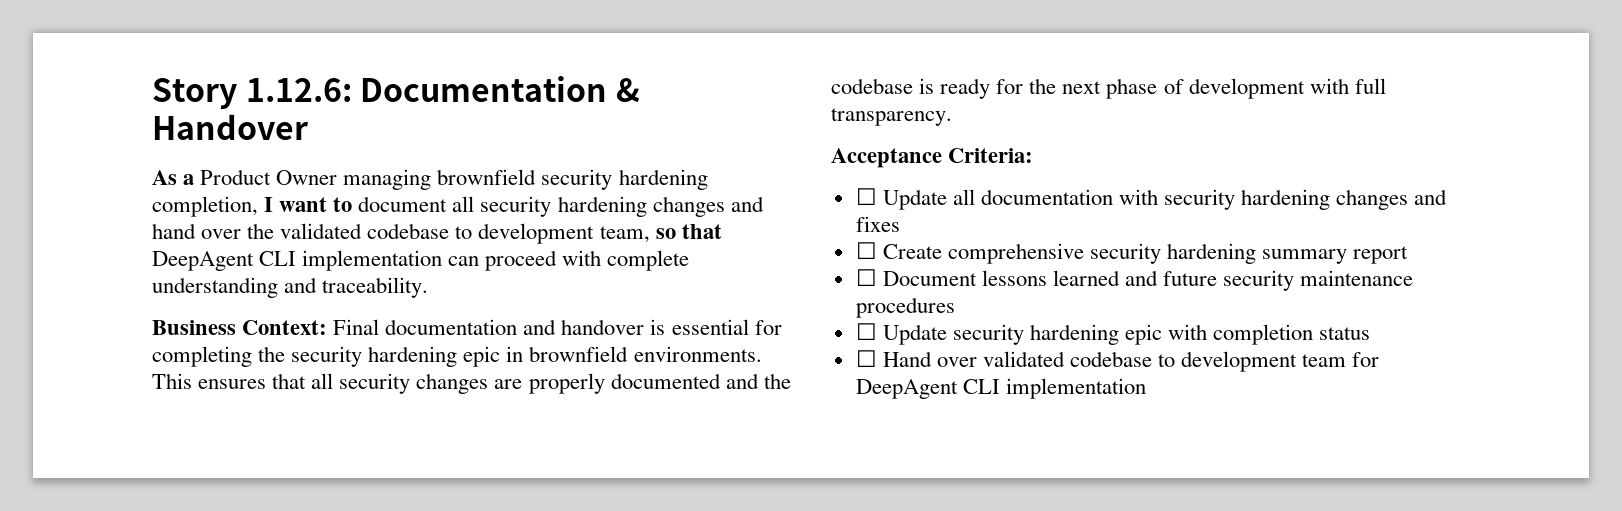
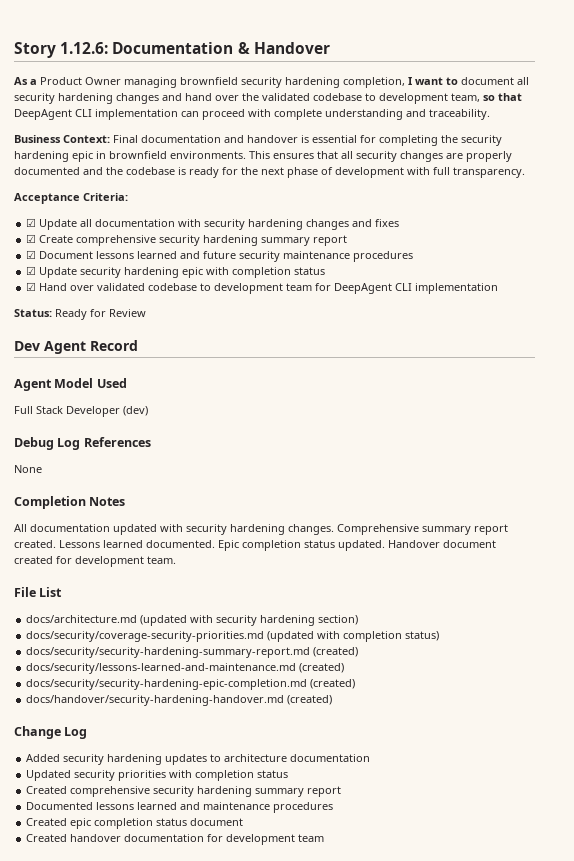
[855,188,877,205] ☐ -> [26,218,37,227] ☑
[855,242,877,259] ☐ -> [26,234,37,243] ☑
[855,269,877,286] ☐ -> [26,250,37,259] ☑
[855,323,877,340] ☐ -> [26,266,37,275] ☑
[855,350,877,367] ☐ -> [26,282,37,291] ☑
(1146, 388) none -> [14,309,146,320] [14,340,138,354] [14,378,127,391] [14,406,148,417] [14,437,151,450] [14,465,42,473] [14,496,126,509] [14,524,508,535] [14,540,496,551] [14,556,176,567] [14,587,63,597] [26,615,359,626] [26,631,440,642] [26,647,359,658] [26,663,345,674] [26,679,356,690] [26,695,333,706] [14,726,88,739] [26,754,371,765] [26,770,289,781] [26,786,342,797] [26,802,334,813] [26,818,244,829] [26,834,325,845] // Status: Ready for Review // Dev Agent Record // Agent Model Used // Full Stack Developer (dev) // Debug Log References // None // Completion Notes // All documentation updated with security hardening changes. Comprehensive summary report created. Lessons learned documented. Epic completion status updated. Handover document created for development team. // File List // docs/architecture.md (updated with security hardening section) // docs/security/coverage-security-priorities.md (updated with completion status) // docs/security/security-hardening-summary-report.md (created) // docs/security/lessons-learned-and-maintenance.md (created) // docs/security/security-hardening-epic-completion.md (created) // docs/handover/security-hardening-handover.md (created) // Change Log // Added security hardening updates to architecture documentation // Updated security priorities with completion status // Created comprehensive security hardening summary report // Documented lessons learned and maintenance procedures // Created epic completion status document // Created handover documentation for development team

